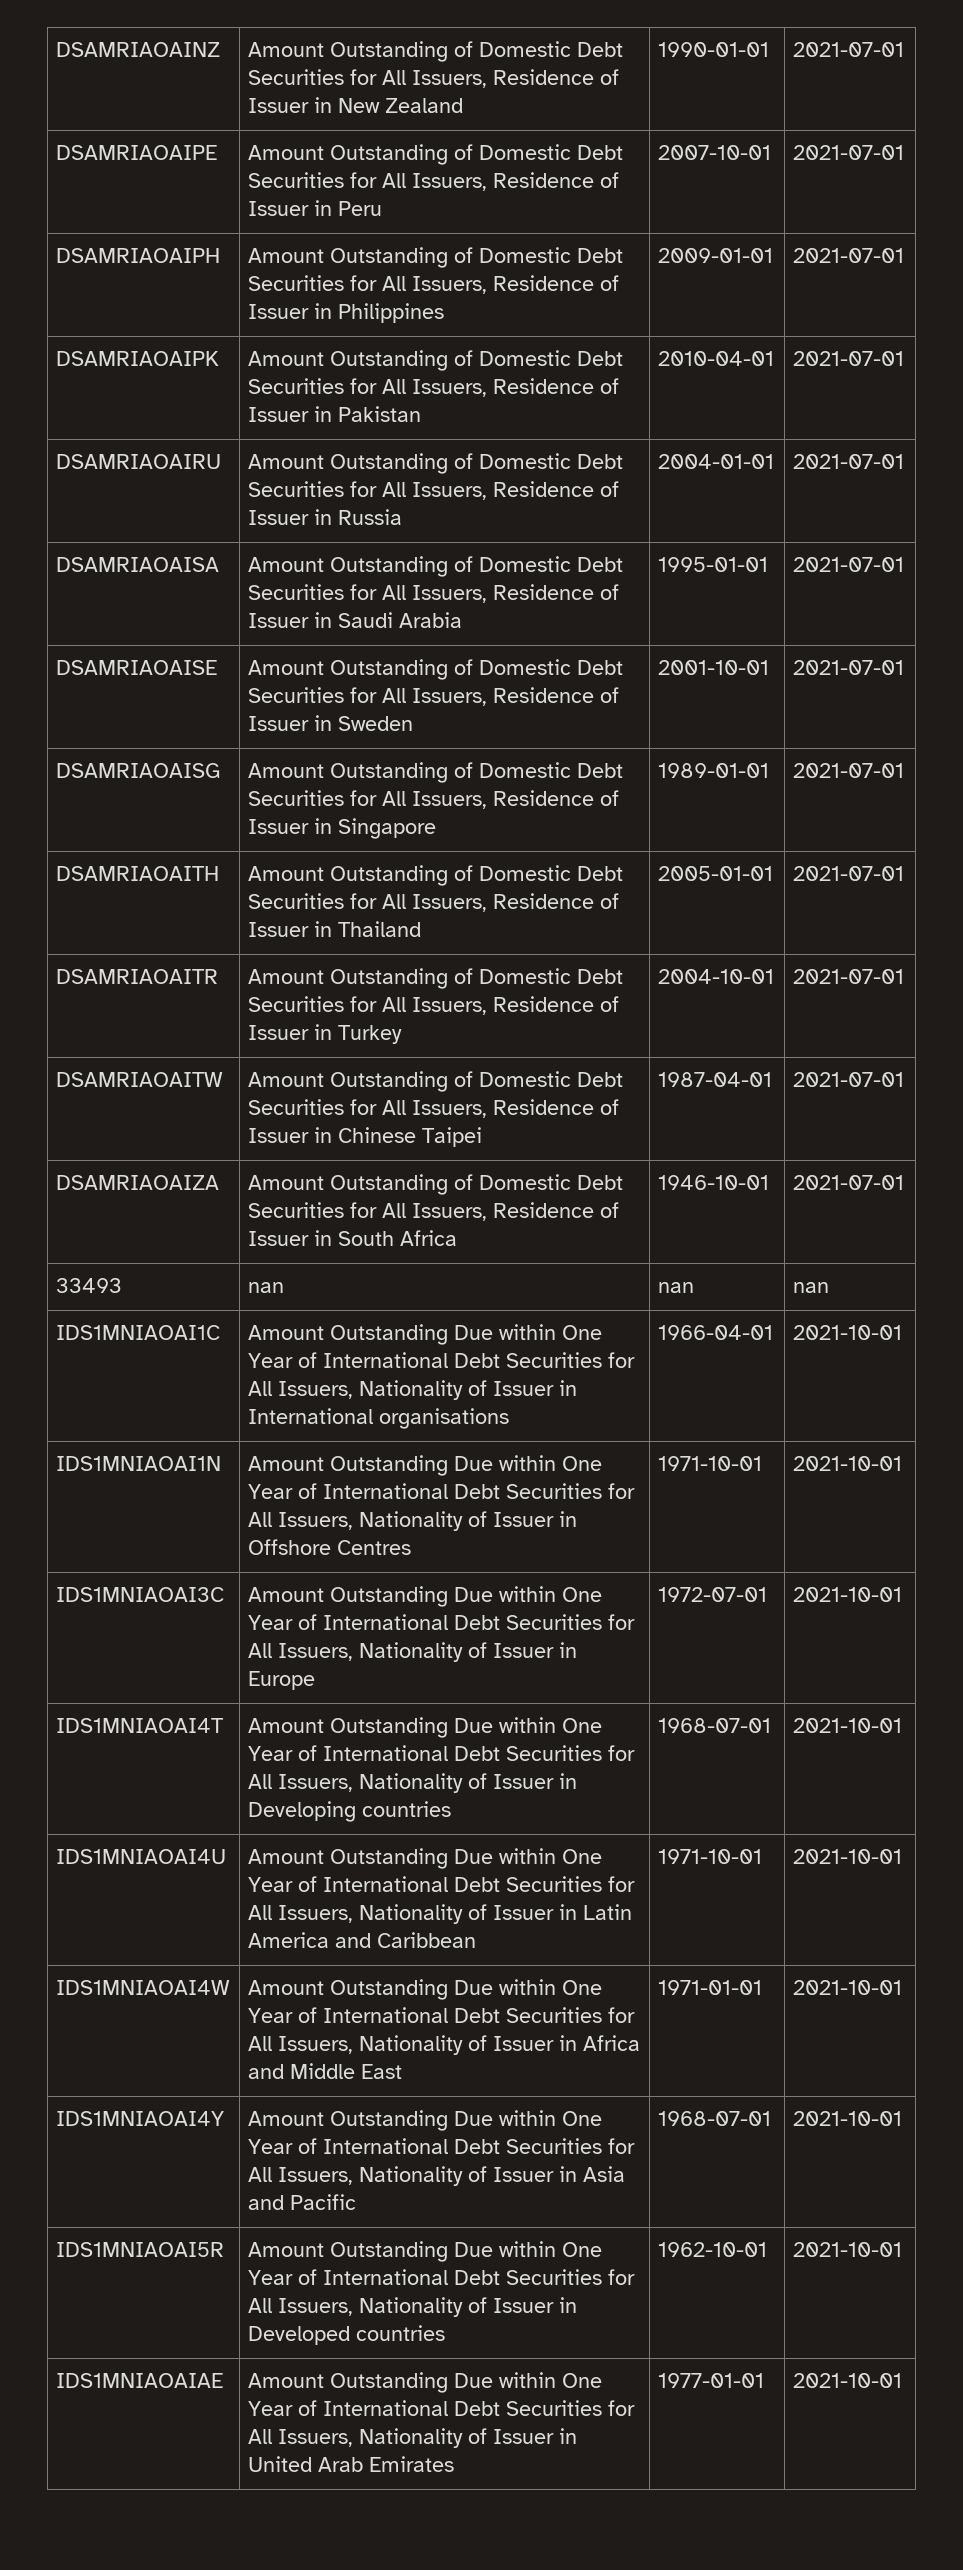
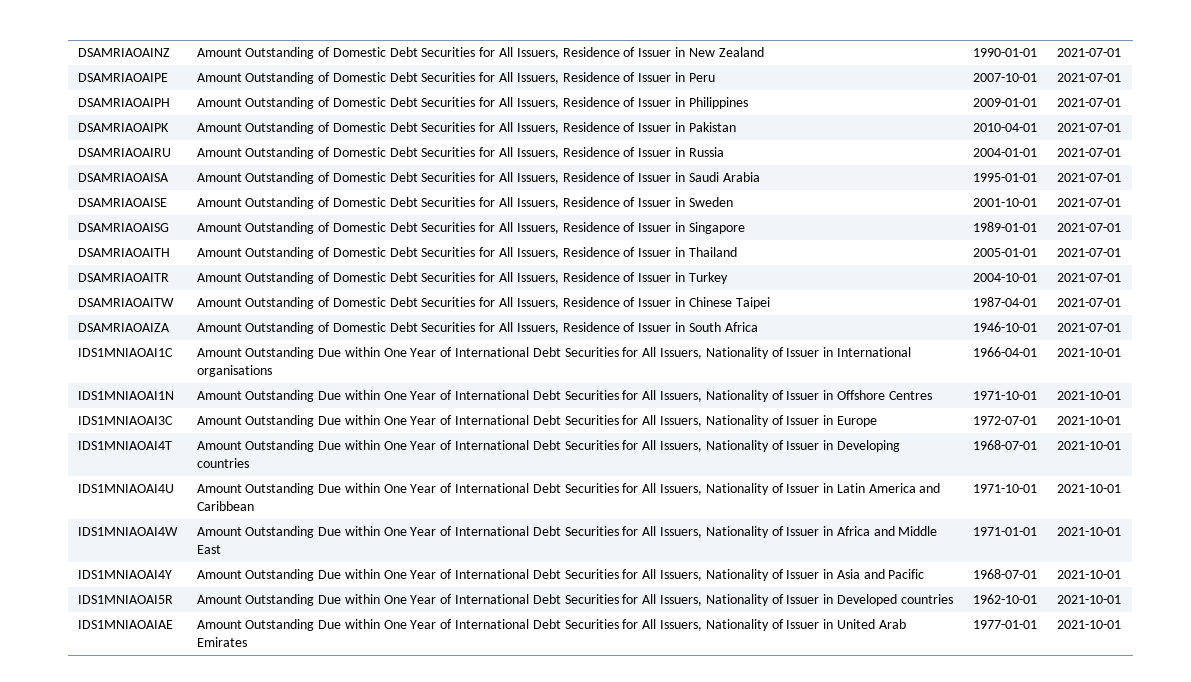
[56,1278,123,1293] [248,1282,285,1293] [658,1282,695,1293] [793,1282,830,1293] // 33493 | nan | nan | nan -> (1121, 327) none

